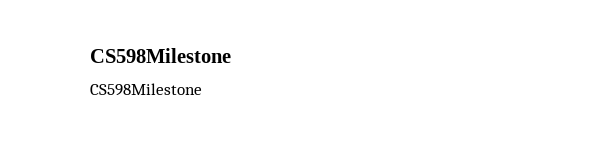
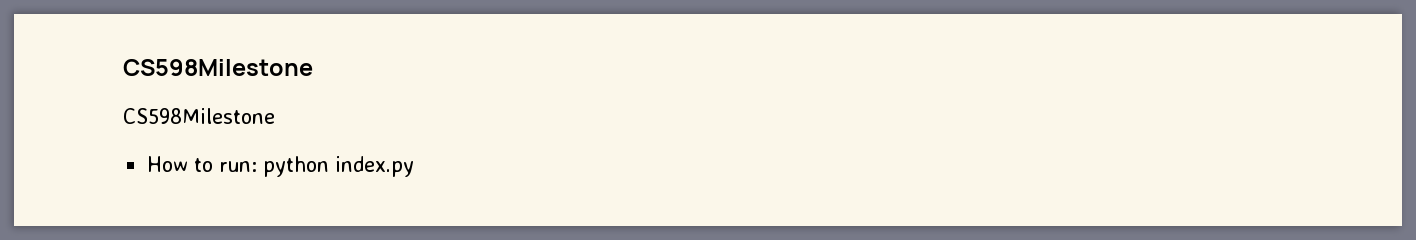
(202, 89) none -> [147,156,415,177] // How to run: python index.py

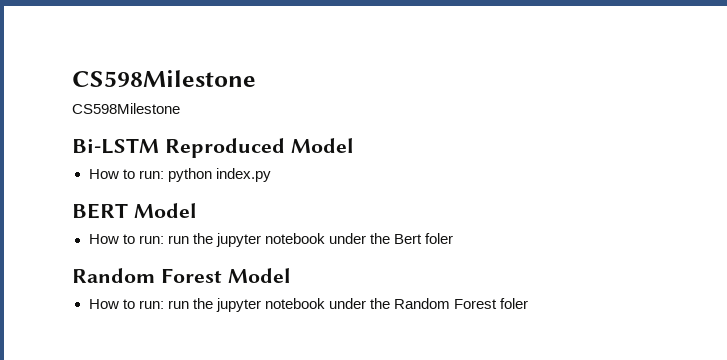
(275, 116) none -> [72,138,354,158] // Bi-LSTM Reproduced Model
(415, 166) none -> [72,203,197,219] [88,233,454,247] [72,268,291,283] [88,298,529,312] // BERT Model // How to run: run the jupyter notebook under the Bert foler // Random Forest Model // How to run: run the jupyter notebook under the Random Forest foler

